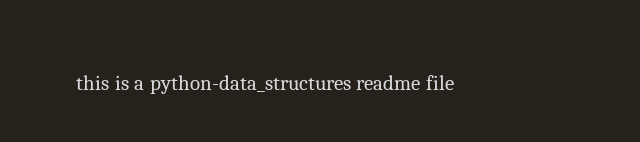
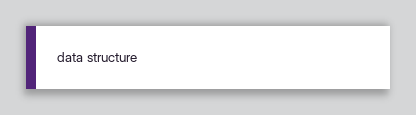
[76,75,454,94] this is a python-data_structures readme file -> [57,52,137,62] data structure

